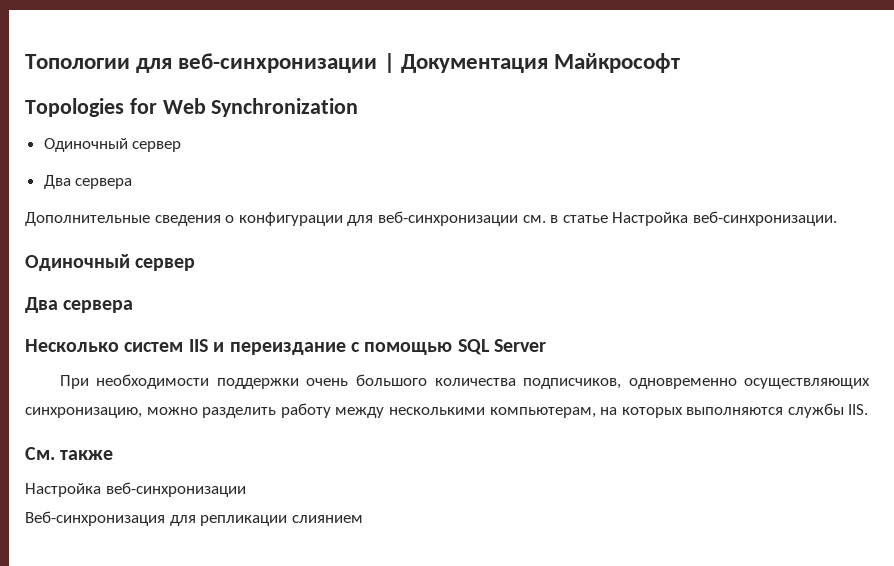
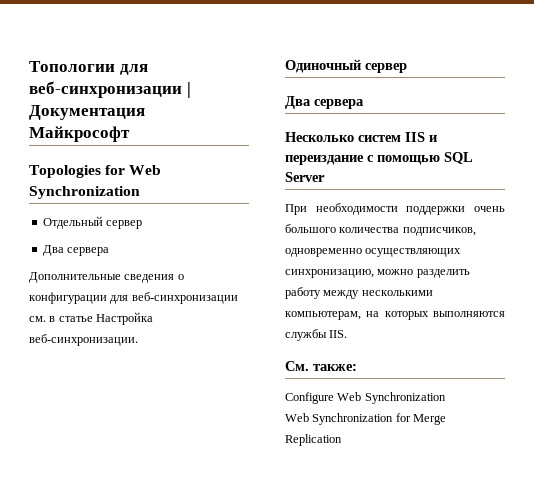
[43,138,128,152] Одиночный -> [42,216,103,229] Отдельный
[60,450,114,460] [25,482,246,497] [25,511,363,526] также // Настройка веб-синхронизации // Веб-синхронизация для репликации слиянием -> [313,364,357,371] [285,392,446,404] [285,413,447,425] [285,434,342,446] также: // Configure Web Synchronization // Web Synchronization for Merge Replication

